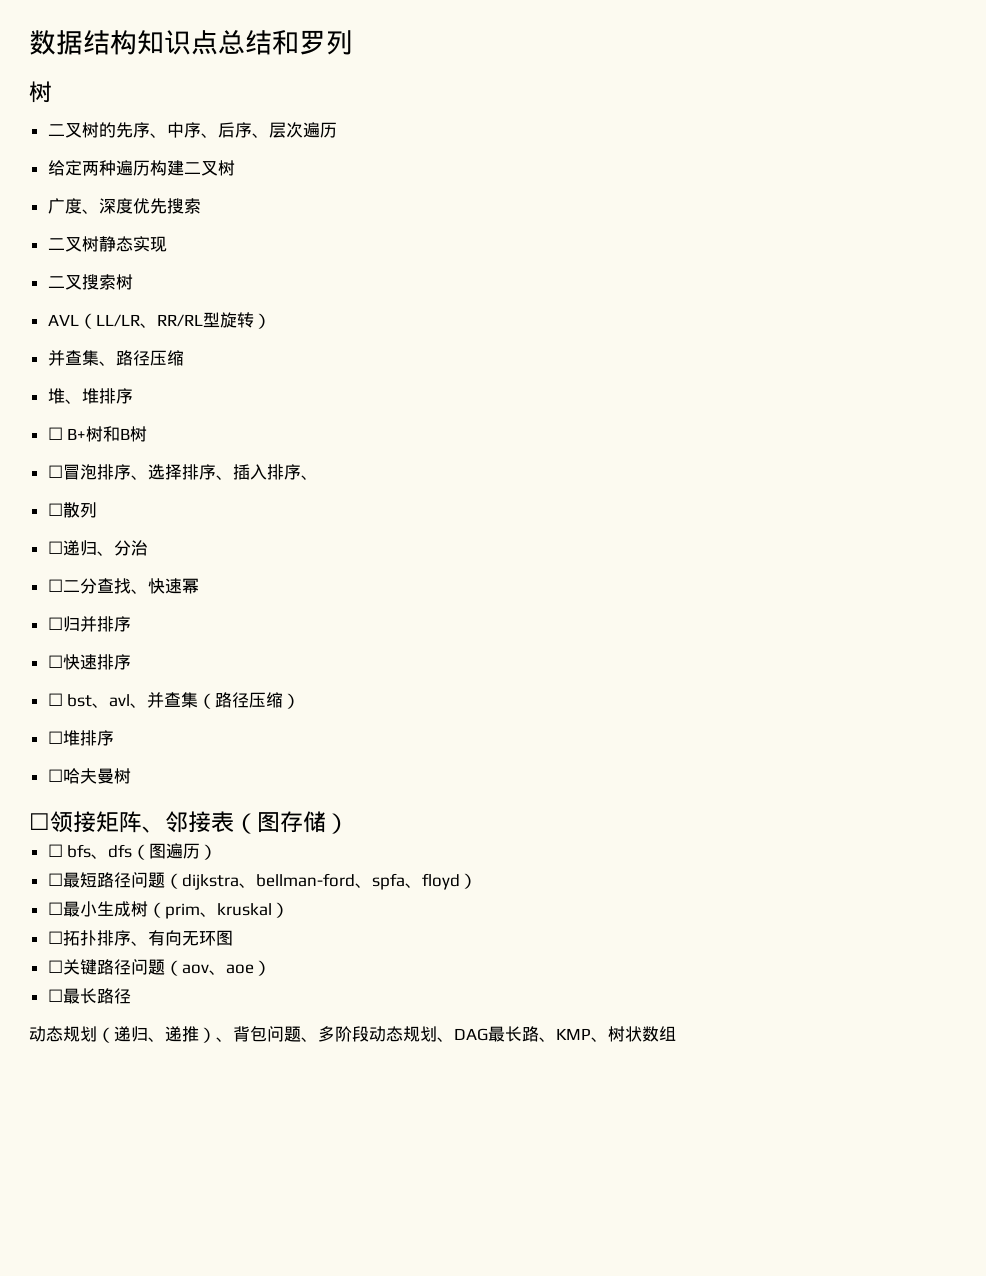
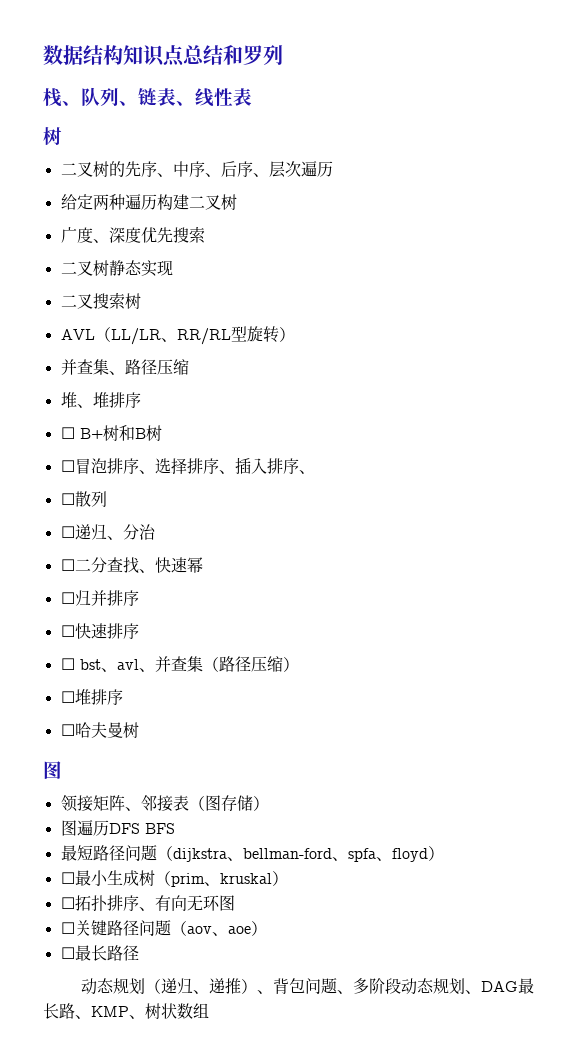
(353, 42) none -> [43,87,252,107] // 栈、队列、链表、线性表
[29,813,50,830] ☐ -> [43,761,62,779] 图 //
[47,843,218,860] [47,873,63,886] ☐ bfs、dfs（图遍历） // ☐ -> [60,820,175,836] 图遍历DFS BFS //

